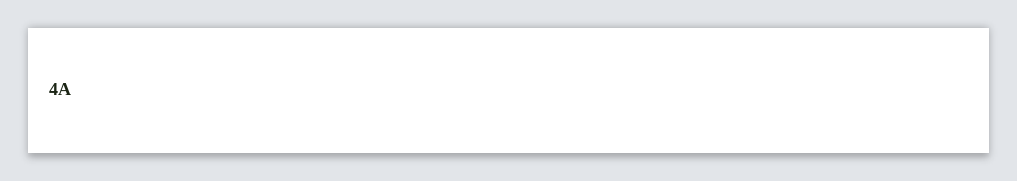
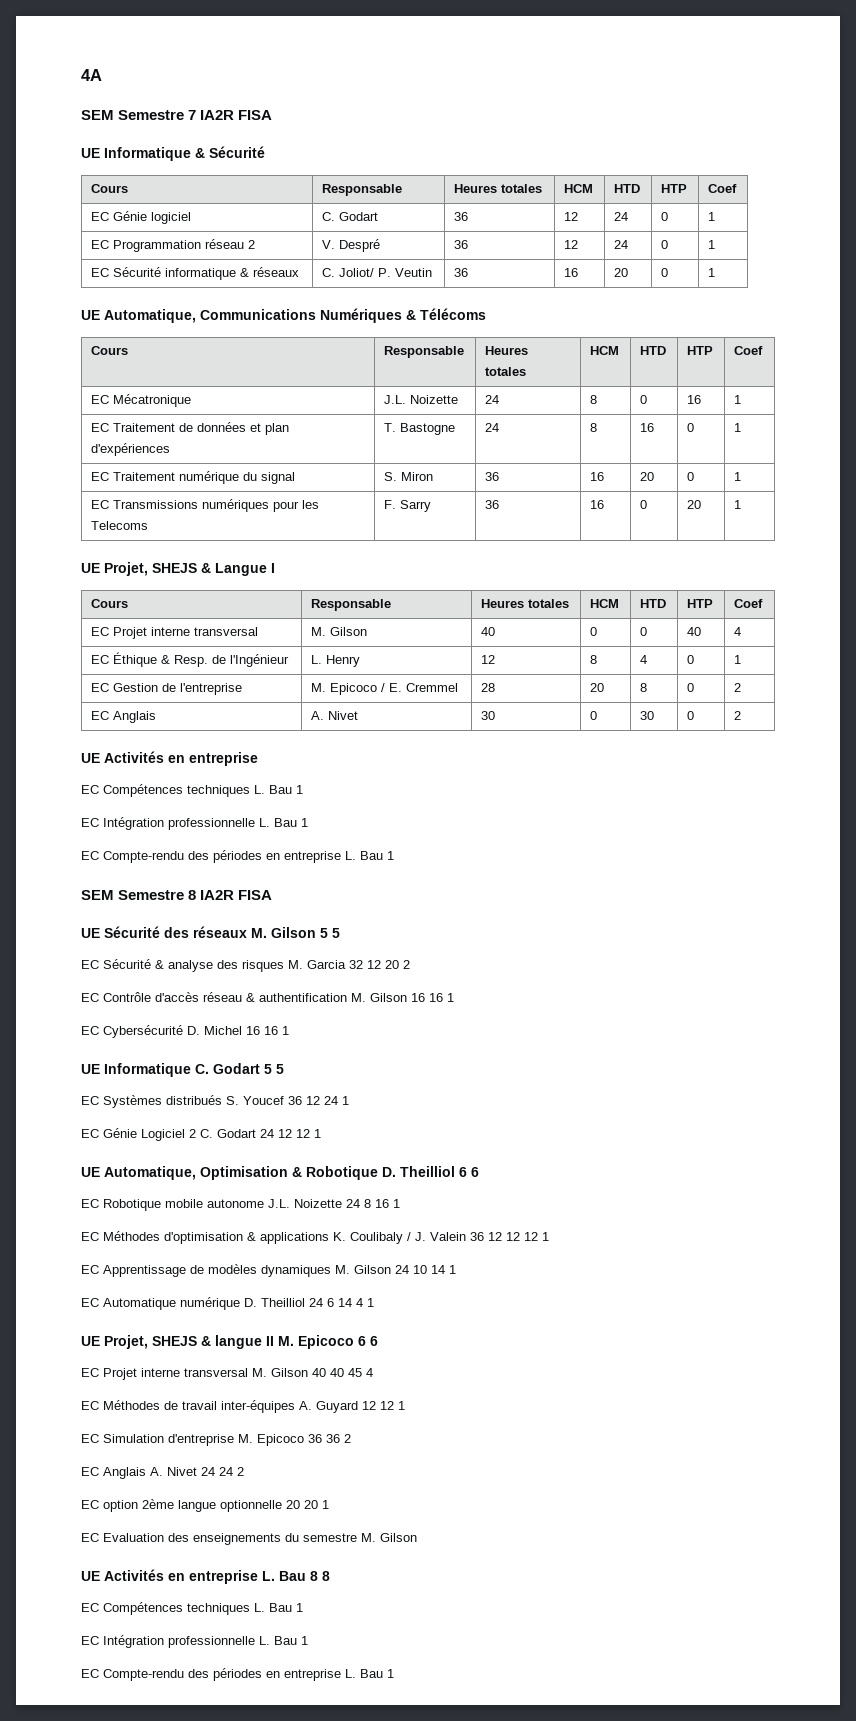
(71, 89) none -> [81,110,273,120] [81,146,265,161] [91,184,129,193] [322,184,403,196] [454,184,543,193] [564,184,594,193] [614,184,641,193] [661,184,688,193] [708,184,738,193] [91,211,192,224] [322,212,379,221] [454,212,469,221] [564,212,579,221] [614,212,629,221] [661,212,669,221] [708,212,716,221] [91,239,256,252] [322,239,381,252] [454,240,469,249] [564,240,579,249] [614,240,629,249] [661,240,669,249] [708,240,716,249] [91,267,300,280] [322,268,433,277] [454,268,469,277] [564,268,579,277] [614,268,629,277] [661,268,669,277] [708,268,716,277] [81,308,486,323] [91,346,129,355] [384,346,465,358] [485,346,529,355] [485,367,527,376] [590,346,620,355] [640,346,667,355] [687,346,714,355] [734,346,764,355] [91,394,192,407] [384,395,459,404] [485,395,500,404] [590,395,598,404] [640,395,648,404] [687,395,702,404] [734,395,742,404] [91,422,290,435] [91,443,171,456] [384,423,456,435] [485,423,500,432] [590,423,598,432] [640,423,655,432] [687,423,695,432] [734,423,742,432] [91,471,296,484] [384,472,434,481] [485,472,500,481] [590,472,605,481] [640,472,655,481] [687,472,695,481] [734,472,742,481] [91,499,320,512] [91,521,149,530] [384,500,432,512] [485,500,500,509] [590,500,605,509] [640,500,648,509] [687,500,702,509] [734,500,742,509] [81,562,275,576] [91,599,129,608] [311,599,392,611] [481,599,570,608] [590,599,620,608] [640,599,667,608] [687,599,714,608] [734,599,764,608] [91,627,259,639] [311,627,368,636] [481,627,496,636] [590,627,598,636] [640,627,648,636] [687,627,702,636] [734,627,742,636] [91,652,290,667] [311,655,361,667] [481,655,496,664] [590,655,598,664] [640,655,648,664] [687,655,695,664] [734,655,742,664] [91,683,243,695] [311,683,459,695] [481,683,496,692] [590,683,605,692] [640,683,648,692] [687,683,695,692] [734,683,742,692] [91,711,157,723] [311,711,359,720] [481,711,496,720] [590,711,598,720] [640,711,655,720] [687,711,695,720] [734,711,742,720] [81,751,258,766] [81,784,303,797] [81,817,308,830] [81,850,394,863] [81,890,273,900] [81,926,340,938] [81,959,410,972] [81,992,454,1002] [81,1025,289,1038] [81,1063,284,1077] [81,1095,349,1108] [81,1128,321,1141] [81,1166,479,1180] [81,1199,400,1211] [81,1231,549,1244] [81,1264,456,1277] [81,1297,374,1310] [81,1335,378,1349] [81,1368,373,1380] [81,1400,405,1413] [81,1434,351,1446] [81,1467,244,1479] [81,1499,329,1512] [81,1533,417,1545] [81,1569,330,1584] [81,1602,303,1615] [81,1635,308,1648] [81,1668,394,1681] // SEM Semestre 7 IA2R FISA // UE Informatique & Sécurité // Cours | Responsable | Heures totales | HCM | HTD | HTP | Coef // EC Génie logiciel | C. Godart | 36 | 12 | 24 | 0 | 1 // EC Programmation réseau 2 | V. Despré | 36 | 12 | 24 | 0 | 1 // EC Sécurité informatique & réseaux | C. Joliot/ P. Veutin | 36 | 16 | 20 | 0 | 1 // UE Automatique, Communications Numériques & Télécoms // Cours | Responsable | Heures totales | HCM | HTD | HTP | Coef // EC Mécatronique | J.L. Noizette | 24 | 8 | 0 | 16 | 1 // EC Traitement de données et plan d'expériences | T. Bastogne | 24 | 8 | 16 | 0 | 1 // EC Traitement numérique du signal | S. Miron | 36 | 16 | 20 | 0 | 1 // EC Transmissions numériques pour les Telecoms | F. Sarry | 36 | 16 | 0 | 20 | 1 // UE Projet, SHEJS & Langue I // Cours | Responsable | Heures totales | HCM | HTD | HTP | Coef // EC Projet interne transversal | M. Gilson | 40 | 0 | 0 | 40 | 4 // EC Éthique & Resp. de l'Ingénieur | L. Henry | 12 | 8 | 4 | 0 | 1 // EC Gestion de l'entreprise | M. Epicoco / E. Cremmel | 28 | 20 | 8 | 0 | 2 // EC Anglais | A. Nivet | 30 | 0 | 30 | 0 | 2 // UE Activités en entreprise // EC Compétences techniques L. Bau 1 // EC Intégration professionnelle L. Bau 1 // EC Compte-rendu des périodes en entreprise L. Bau 1 // SEM Semestre 8 IA2R FISA // UE Sécurité des réseaux M. Gilson 5 5 // EC Sécurité & analyse des risques M. Garcia 32 12 20 2 // EC Contrôle d'accès réseau & authentification M. Gilson 16 16 1 // EC Cybersécurité D. Michel 16 16 1 // UE Informatique C. Godart 5 5 // EC Systèmes distribués S. Youcef 36 12 24 1 // EC Génie Logiciel 2 C. Godart 24 12 12 1 // UE Automatique, Optimisation & Robotique D. Theilliol 6 6 // EC Robotique mobile autonome J.L. Noizette 24 8 16 1 // EC Méthodes d'optimisation & applications K. Coulibaly / J. Valein 36 12 12 12 1 // EC Apprentissage de modèles dynamiques M. Gilson 24 10 14 1 // EC Automatique numérique D. Theilliol 24 6 14 4 1 // UE Projet, SHEJS & langue II M. Epicoco 6 6 // EC Projet interne transversal M. Gilson 40 40 45 4 // EC Méthodes de travail inter-équipes A. Guyard 12 12 1 // EC Simulation d'entreprise M. Epicoco 36 36 2 // EC Anglais A. Nivet 24 24 2 // EC option 2ème langue optionnelle 20 20 1 // EC Evaluation des enseignements du semestre M. Gilson // UE Activités en entreprise L. Bau 8 8 // EC Compétences techniques L. Bau 1 // EC Intégration professionnelle L. Bau 1 // EC Compte-rendu des périodes en entreprise L. Bau 1

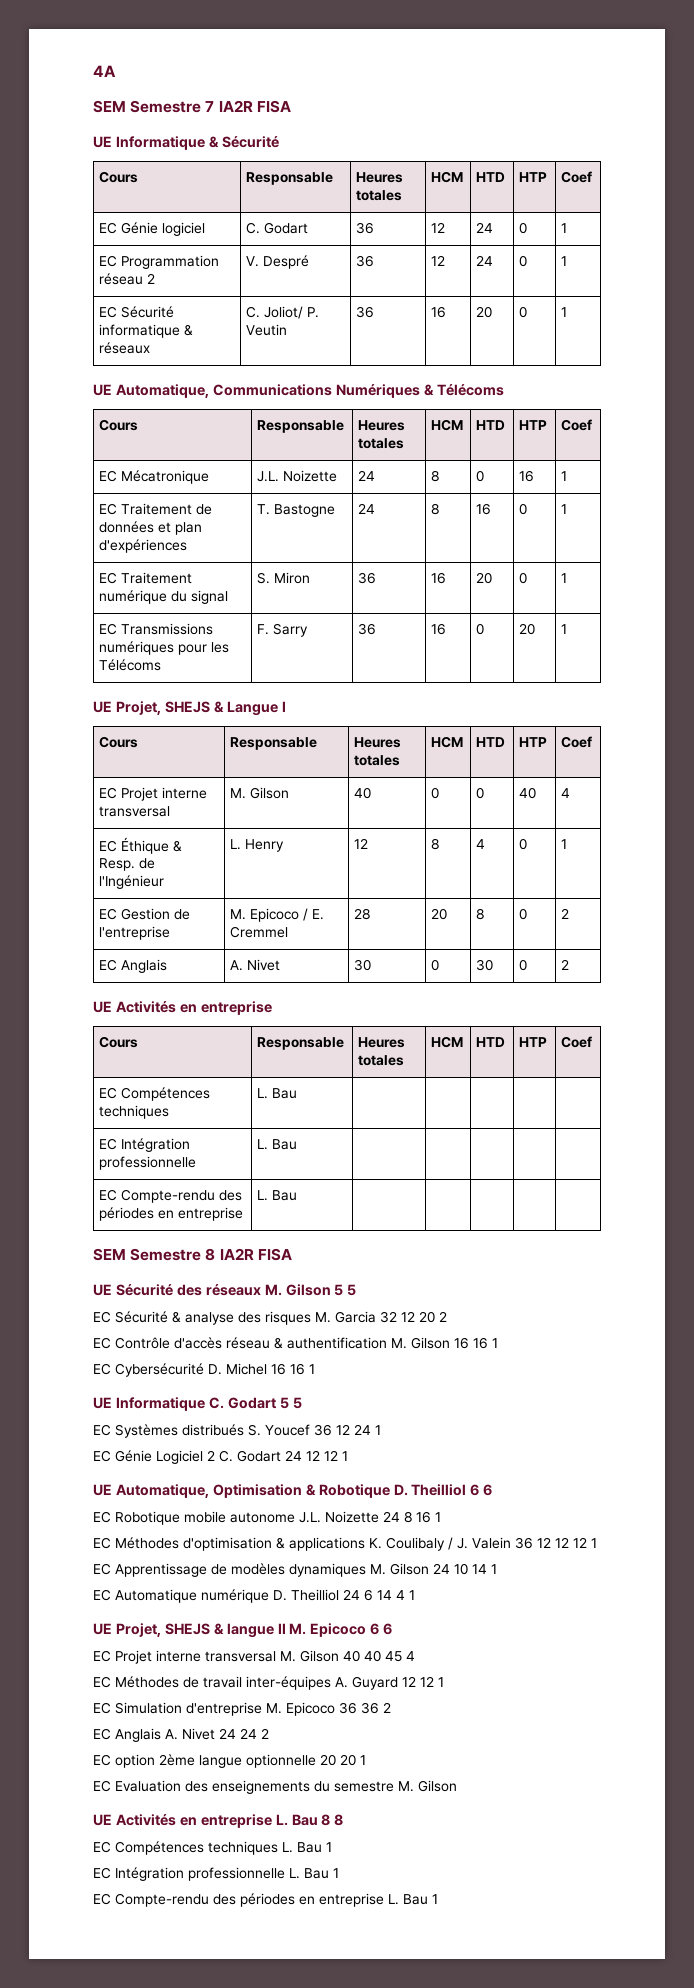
[91,521,149,530] Telecoms -> [99,659,162,671] Télécoms
[81,784,303,797] [81,817,308,830] [81,850,394,863] // EC Compétences techniques L. Bau 1 // EC Intégration professionnelle L. Bau 1 // EC Compte-rendu des périodes en entreprise L. Bau 1 -> [99,1036,139,1048] [257,1037,345,1050] [358,1037,406,1048] [358,1055,405,1066] [431,1036,464,1048] [476,1037,506,1047] [519,1037,548,1047] [561,1036,593,1048] [99,1087,211,1101] [99,1105,170,1119] [257,1088,298,1099] [99,1138,191,1152] [99,1156,197,1170] [257,1139,298,1150] [99,1189,243,1203] [99,1207,244,1221] [257,1190,298,1201] // Cours | Responsable | Heures totales | HCM | HTD | HTP | Coef // EC Compétences techniques | L. Bau | | | | | // EC Intégration professionnelle | L. Bau | | | | | // EC Compte-rendu des périodes en entreprise | L. Bau | | | | |

